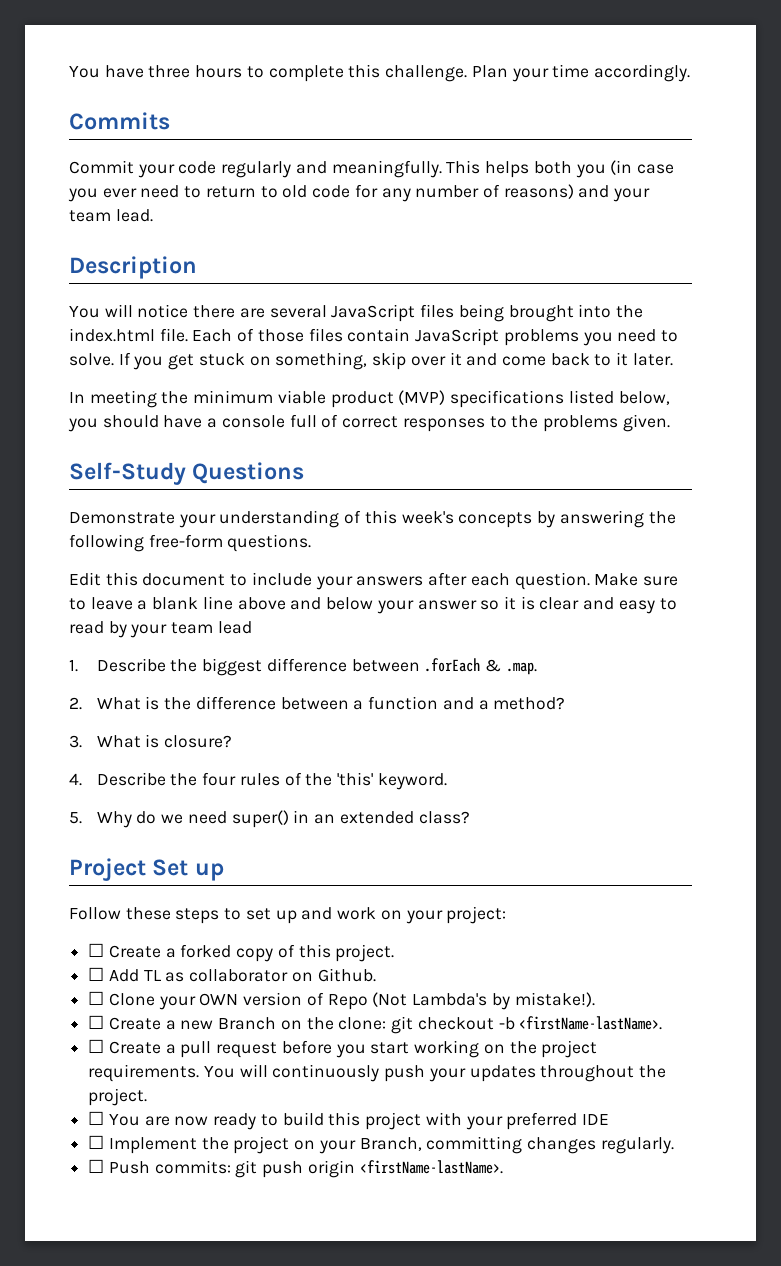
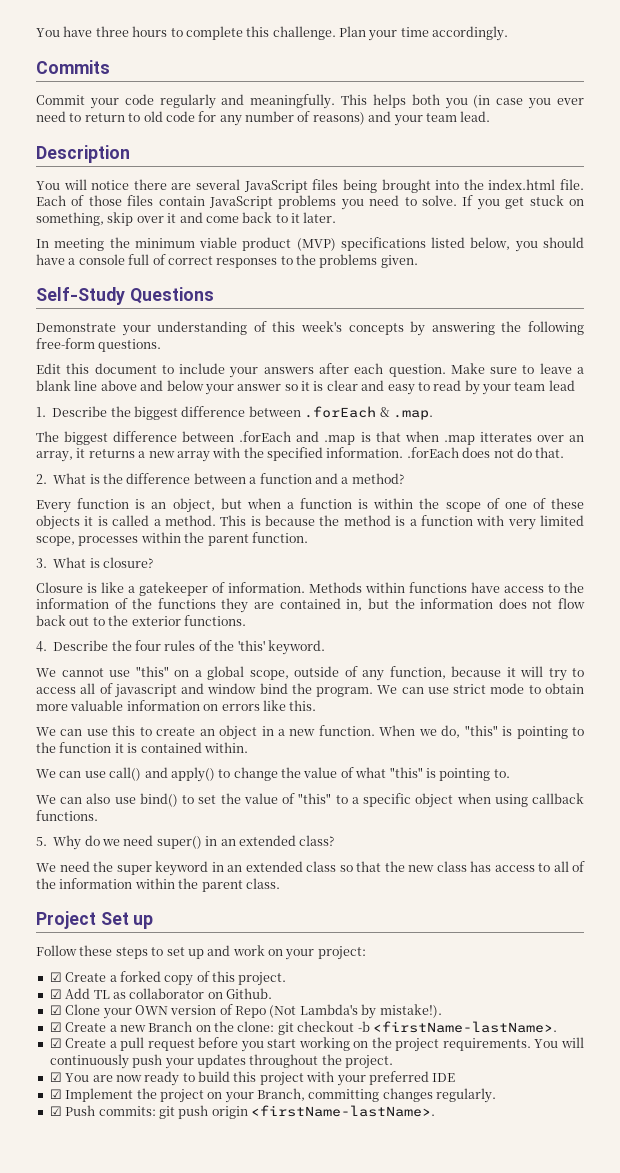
(537, 668) none -> [36,431,585,445] [36,447,565,462] // The biggest difference between .forEach and .map is that when .map itterates over an array, it returns a new array with the specified information. .forEach does not do that.
[69,734,233,748] 3. What is closure? -> [36,498,584,513] [36,515,584,530] [36,532,308,546] [36,557,153,568] [36,582,584,596] [36,598,586,613] [36,615,246,626] Every function is an object, but when a function is within the scope of one of these objects it is called a method. This is because the method is a function with very limited scope, processes within the parent function. // 3. What is closure? // Closure is like a gatekeeper of information. Methods within functions have access to the information of the functions they are contained in, but the information does not flow back out to the exterior functions.
(447, 781) none -> [36,666,584,681] [36,683,584,698] [36,700,317,711] [36,725,585,740] [36,742,248,753] [36,767,510,782] [36,793,585,808] [36,810,98,821] // We cannot use "this" on a global scope, outside of any function, because it will try to access all of javascript and window bind the program. We can use strict mode to obtain more valuable information on errors like this. // We can use this to create an object in a new function. When we do, "this" is pointing to the function it is contained within. // We can use call() and apply() to change the value of what "this" is pointing to. // We can also use bind() to set the value of "this" to a specific object when using callback functions.
(470, 817) none -> [36,861,585,876] [36,878,280,892] // We need the super keyword in an extended class so that the new class has access to all of the information within the parent class.
[88,943,105,957] ☐ -> [49,972,62,982] ☑
[88,967,105,981] ☐ -> [49,989,62,999] ☑
[88,991,105,1005] ☐ -> [49,1005,62,1015] ☑
[88,1015,105,1029] ☐ -> [49,1022,62,1032] ☑
[88,1039,105,1053] ☐ -> [49,1038,62,1048] ☑
[88,1111,105,1125] ☐ -> [49,1072,62,1082] ☑
[88,1135,105,1149] ☐ -> [49,1089,62,1099] ☑
[88,1159,105,1173] ☐ -> [49,1106,62,1116] ☑

